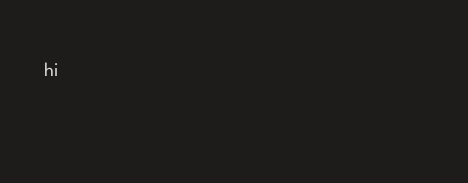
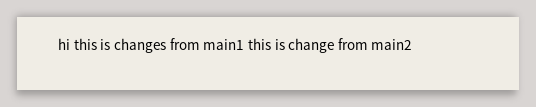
(58, 69) none -> [73,38,413,53] this is changes from main1 this is change from main2

